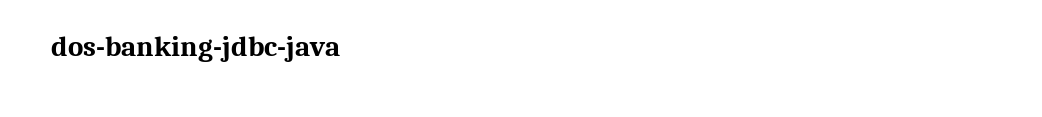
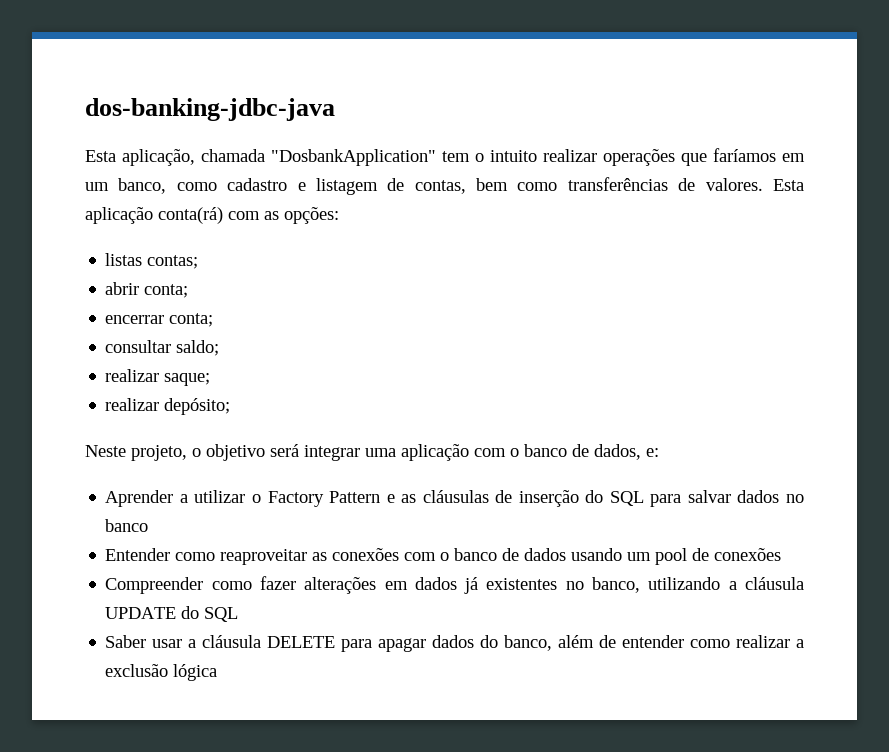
(340, 49) none -> [85,148,805,166] [85,177,804,195] [85,207,339,224] [105,253,199,269] [105,282,189,298] [105,313,214,327] [105,340,220,356] [105,369,211,386] [105,398,231,415] [85,444,659,461] [105,490,804,507] [105,519,149,532] [105,548,782,565] [105,576,805,594] [105,606,239,622] [105,635,805,652] [105,664,218,681] // Esta aplicação, chamada "DosbankApplication" tem o intuito realizar operações que faríamos em um banco, como cadastro e listagem de contas, bem como transferências de valores. Esta aplicação conta(rá) com as opções: // listas contas; // abrir conta; // encerrar conta; // consultar saldo; // realizar saque; // realizar depósito; // Neste projeto, o objetivo será integrar uma aplicação com o banco de dados, e: // Aprender a utilizar o Factory Pattern e as cláusulas de inserção do SQL para salvar dados no banco // Entender como reaproveitar as conexões com o banco de dados usando um pool de conexões // Compreender como fazer alterações em dados já existentes no banco, utilizando a cláusula UPDATE do SQL // Saber usar a cláusula DELETE para apagar dados do banco, além de entender como realizar a exclusão lógica

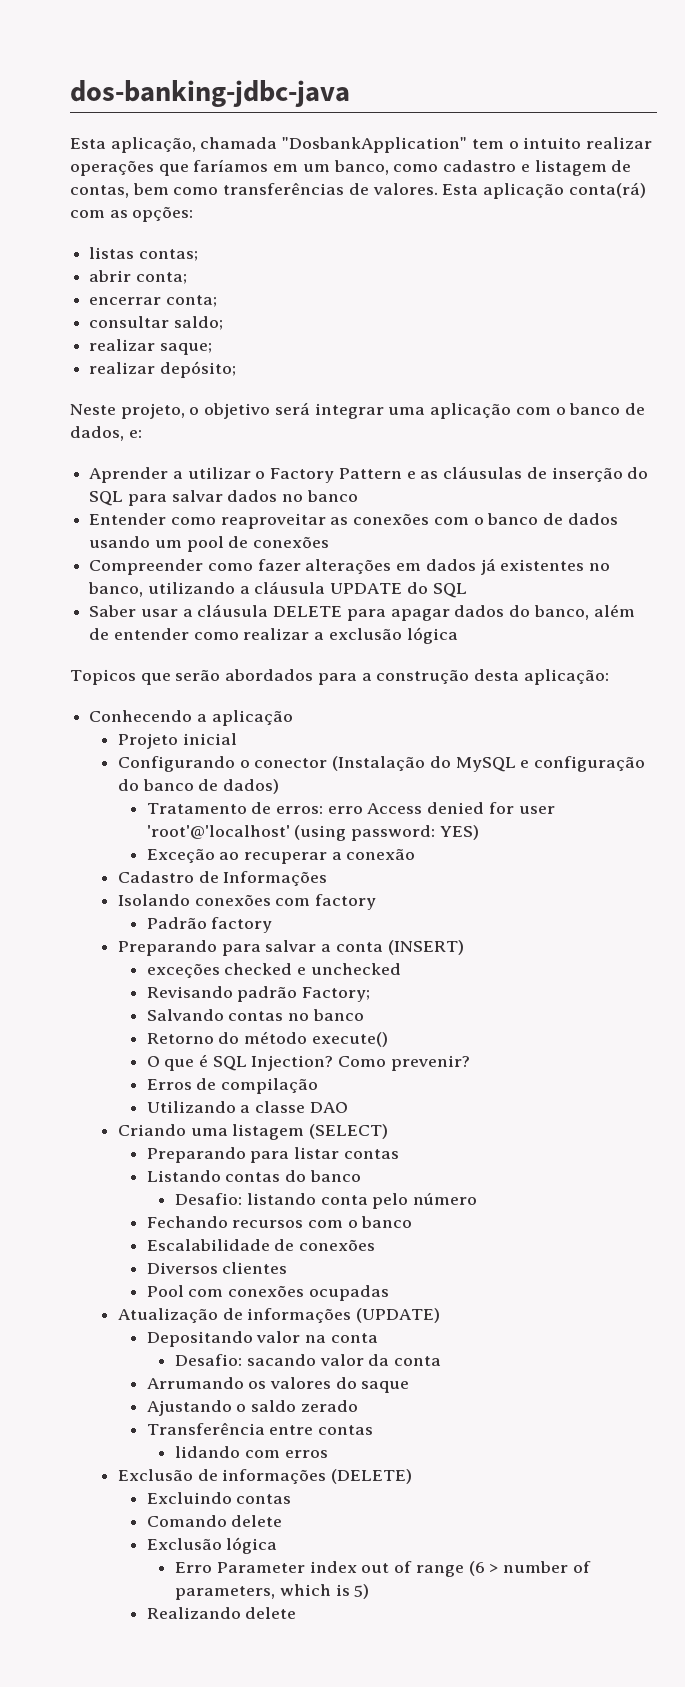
(218, 672) none -> [70,669,609,685] [89,710,293,726] [117,733,237,749] [117,756,645,772] [117,779,280,794] [146,802,555,814] [146,825,479,841] [146,849,416,864] [117,871,328,886] [117,894,377,910] [146,917,273,933] [117,940,464,956] [146,963,401,978] [146,986,370,1002] [146,1009,364,1021] [146,1031,388,1047] [146,1054,470,1071] [146,1078,318,1094] [146,1101,348,1113] [117,1124,389,1140] [146,1147,399,1163] [146,1170,361,1182] [175,1193,478,1209] [146,1216,413,1228] [146,1239,375,1251] [146,1262,288,1274] [146,1285,389,1301] [117,1308,441,1323] [146,1331,378,1347] [175,1354,442,1366] [146,1377,410,1393] [146,1400,358,1416] [146,1422,373,1435] [175,1446,328,1458] [117,1469,413,1484] [146,1492,292,1504] [146,1515,283,1527] [146,1537,278,1554] [175,1561,591,1577] [175,1584,370,1600] [146,1607,297,1619] // Topicos que serão abordados para a construção desta aplicação: // Conhecendo a aplicação // Projeto inicial // Configurando o conector (Instalação do MySQL e configuração do banco de dados) // Tratamento de erros: erro Access denied for user 'root'@'localhost' (using password: YES) // Exceção ao recuperar a conexão // Cadastro de Informações // Isolando conexões com factory // Padrão factory // Preparando para salvar a conta (INSERT) // exceções checked e unchecked // Revisando padrão Factory; // Salvando contas no banco // Retorno do método execute() // O que é SQL Injection? Como prevenir? // Erros de compilação // Utilizando a classe DAO // Criando uma listagem (SELECT) // Preparando para listar contas // Listando contas do banco // Desafio: listando conta pelo número // Fechando recursos com o banco // Escalabilidade de conexões // Diversos clientes // Pool com conexões ocupadas // Atualização de informações (UPDATE) // Depositando valor na conta // Desafio: sacando valor da conta // Arrumando os valores do saque // Ajustando o saldo zerado // Transferência entre contas // lidando com erros // Exclusão de informações (DELETE) // Excluindo contas // Comando delete // Exclusão lógica // Erro Parameter index out of range (6 > number of parameters, which is 5) // Realizando delete

